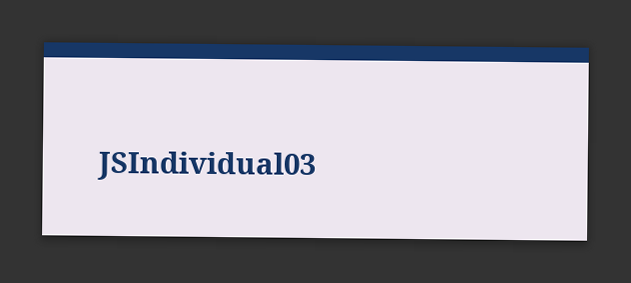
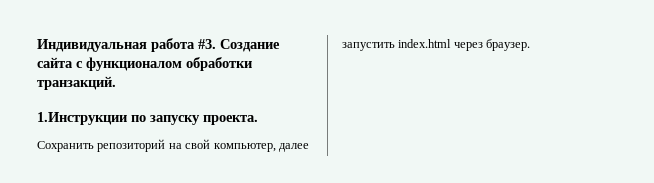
[97,150,316,183] JSIndividual03 -> [37,38,280,52] [37,57,252,71] [37,76,116,90] [37,112,258,125] [37,139,309,152] [342,39,531,51] Индивидуальная работа #3. Создание сайта с функционалом обработки транзакций. // 1.Инструкции по запуску проекта. // Сохранить репозиторий на свой компьютер, далее запустить index.html через браузер.

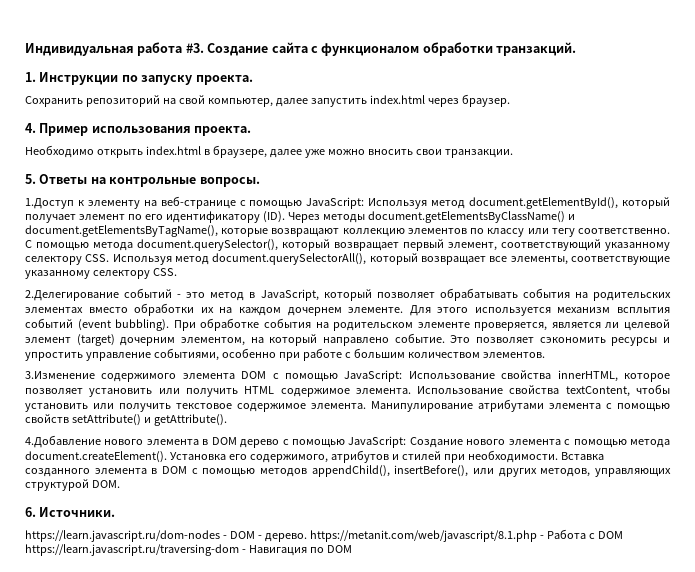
[37,112,127,125] 1.Инструкции -> [25,72,119,85] 1. Инструкции
(531, 45) none -> [25,123,252,136] [25,145,513,158] [25,174,260,187] [25,196,671,209] [25,211,575,223] [25,225,670,237] [25,239,670,251] [25,253,670,265] [25,268,177,279] [25,288,671,301] [25,303,670,316] [25,318,671,331] [25,333,670,346] [25,348,545,361] [25,370,670,382] [25,384,670,397] [25,399,670,412] [25,414,227,426] [25,435,671,448] [25,450,604,463] [25,465,671,477] [25,479,120,491] [25,507,116,517] [25,529,623,542] [25,544,352,556] // 4. Пример использования проекта. // Необходимо открыть index.html в браузере, далее уже можно вносить свои транзакции. // 5. Ответы на контрольные вопросы. // 1.Доступ к элементу на веб-странице с помощью JavaScript: Используя метод document.getElementById(), который получает элемент по его идентификатору (ID). Через методы document.getElementsByClassName() и document.getElementsByTagName(), которые возвращают коллекцию элементов по классу или тегу соответственно. С помощью метода document.querySelector(), который возвращает первый элемент, соответствующий указанному селектору CSS. Используя метод document.querySelectorAll(), который возвращает все элементы, соответствующие указанному селектору CSS. // 2.Делегирование событий - это метод в JavaScript, который позволяет обрабатывать события на родительских элементах вместо обработки их на каждом дочернем элементе. Для этого используется механизм всплытия событий (event bubbling). При обработке события на родительском элементе проверяется, является ли целевой элемент (target) дочерним элементом, на который направлено событие. Это позволяет сэкономить ресурсы и упростить управление событиями, особенно при работе с большим количеством элементов. // 3.Изменение содержимого элемента DOM с помощью JavaScript: Использование свойства innerHTML, которое позволяет установить или получить HTML содержимое элемента. Использование свойства textContent, чтобы установить или получить текстовое содержимое элемента. Манипулирование атрибутами элемента с помощью свойств setAttribute() и getAttribute(). // 4.Добавление нового элемента в DOM дерево с помощью JavaScript: Создание нового элемента с помощью метода document.createElement(). Установка его содержимого, атрибутов и стилей при необходимости. Вставка созданного элемента в DOM с помощью методов appendChild(), insertBefore(), или других методов, управляющих структурой DOM. // 6. Источники. // https://learn.javascript.ru/dom-nodes - DOM - дерево. https://metanit.com/web/javascript/8.1.php - Работа с DOM https://learn.javascript.ru/traversing-dom - Навигация по DOM

